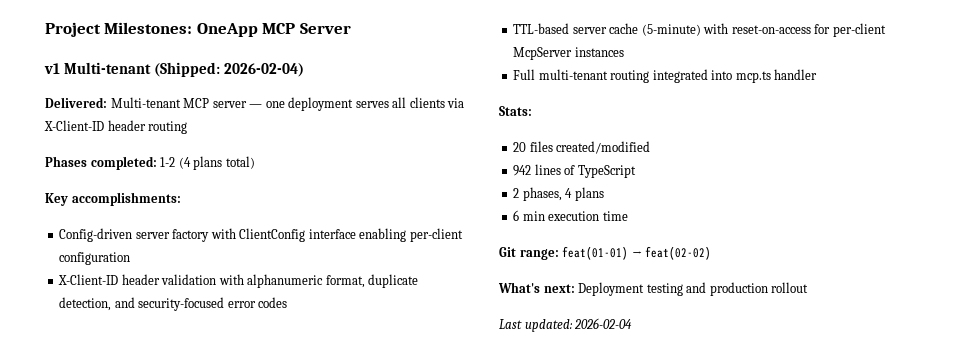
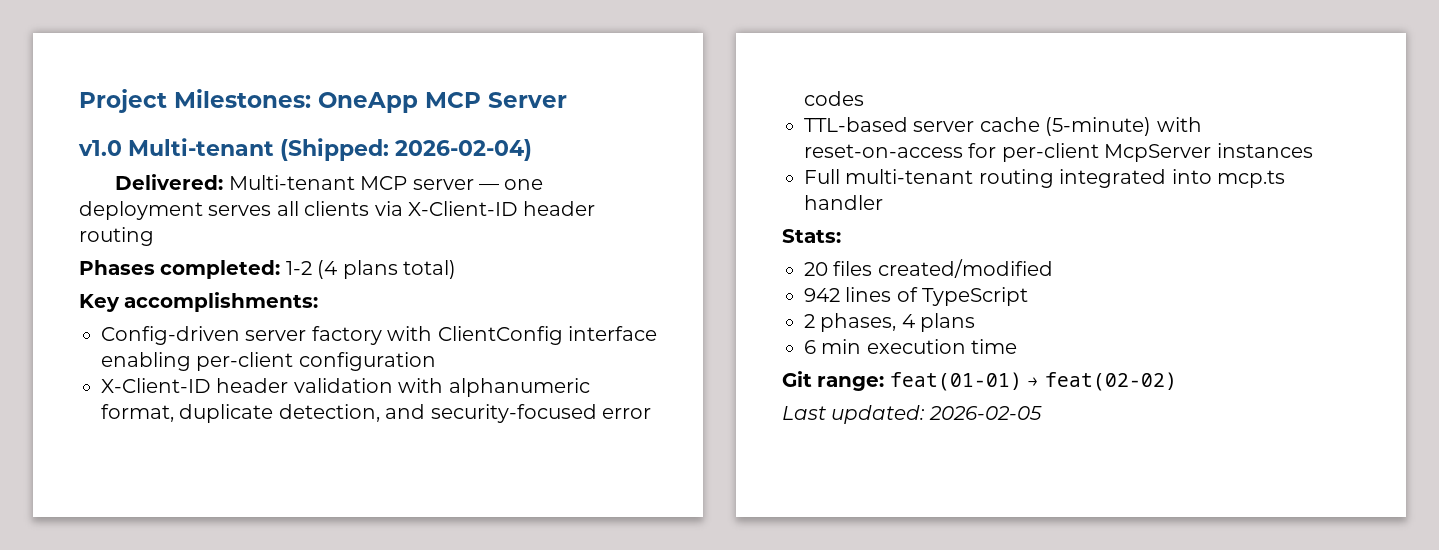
[44,63,60,74] v1 -> [78,140,122,156] v1.0
[498,282,809,296] // What's next: Deployment testing and production rollout -> (1177, 381) none
[574,318,633,329] 2026-02-04 -> [928,406,1042,420] 2026-02-05

